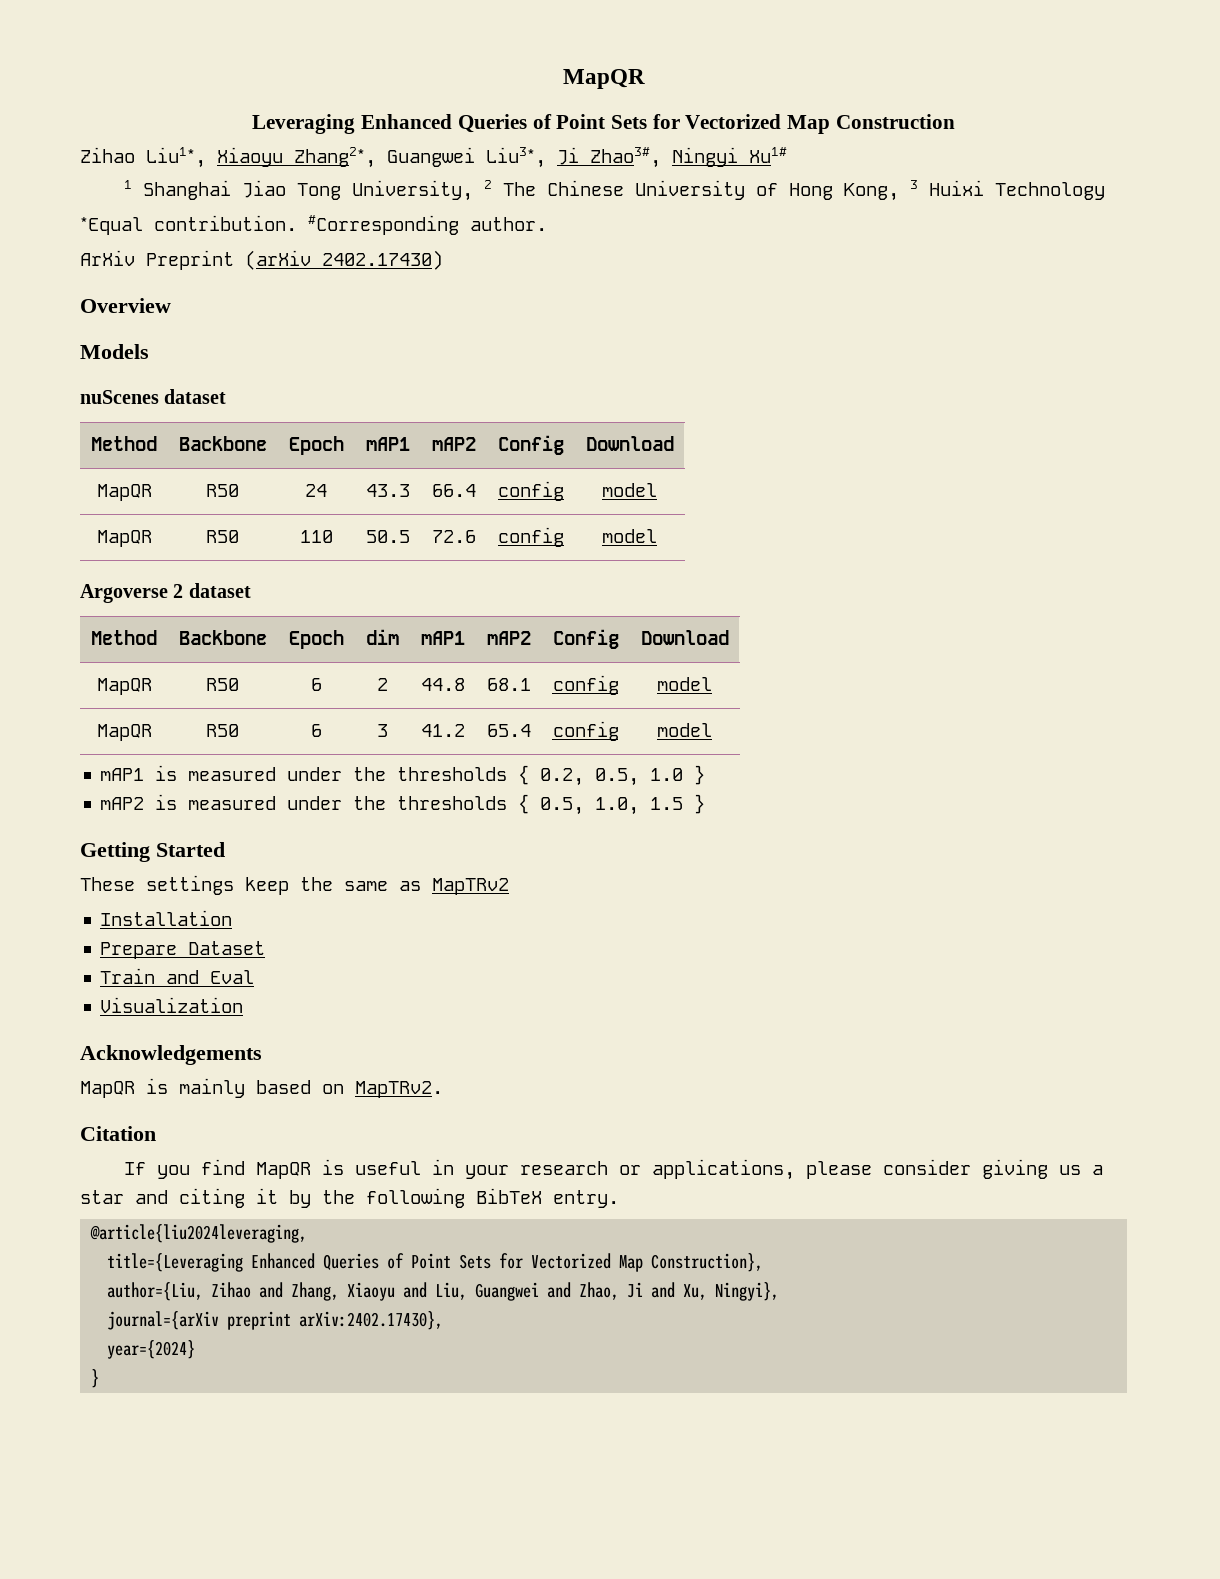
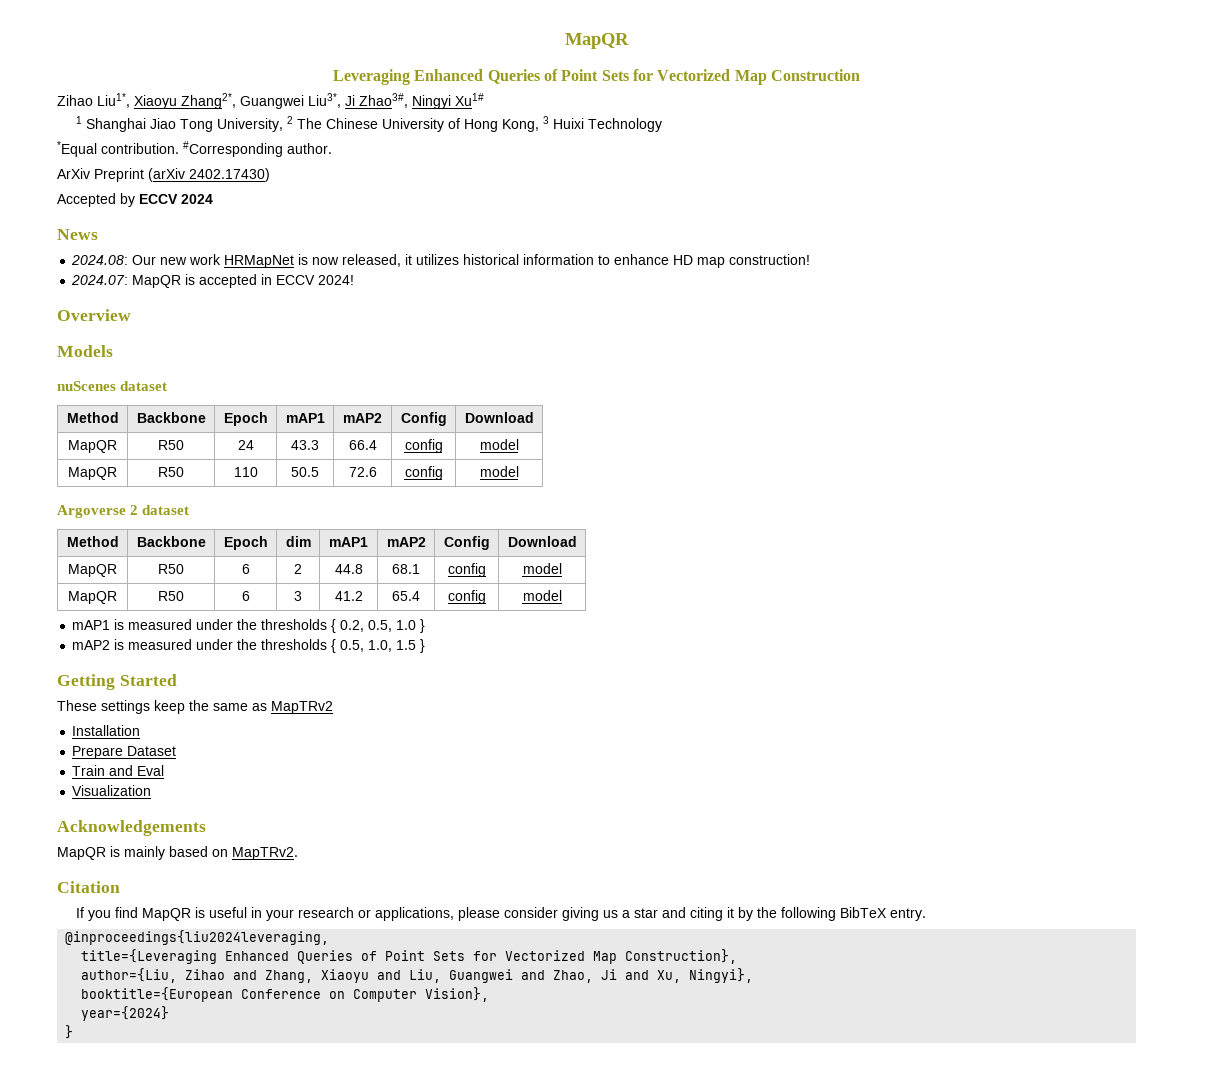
(443, 260) none -> [57,193,213,207] [57,229,98,240] [71,254,811,268] [71,274,355,288] // Accepted by ECCV 2024 // News // 2024.08: Our new work HRMapNet is now released, it utilizes historical information to enhance HD map construction! // 2024.07: MapQR is accepted in ECCV 2024!
[90,1224,308,1243] @article{liu2024leveraging, -> [65,930,330,945] @inproceedings{liu2024leveraging,
[107,1311,444,1330] journal={arXiv preprint arXiv:2402.17430}, -> [81,987,490,1002] booktitle={European Conference on Computer Vision},

